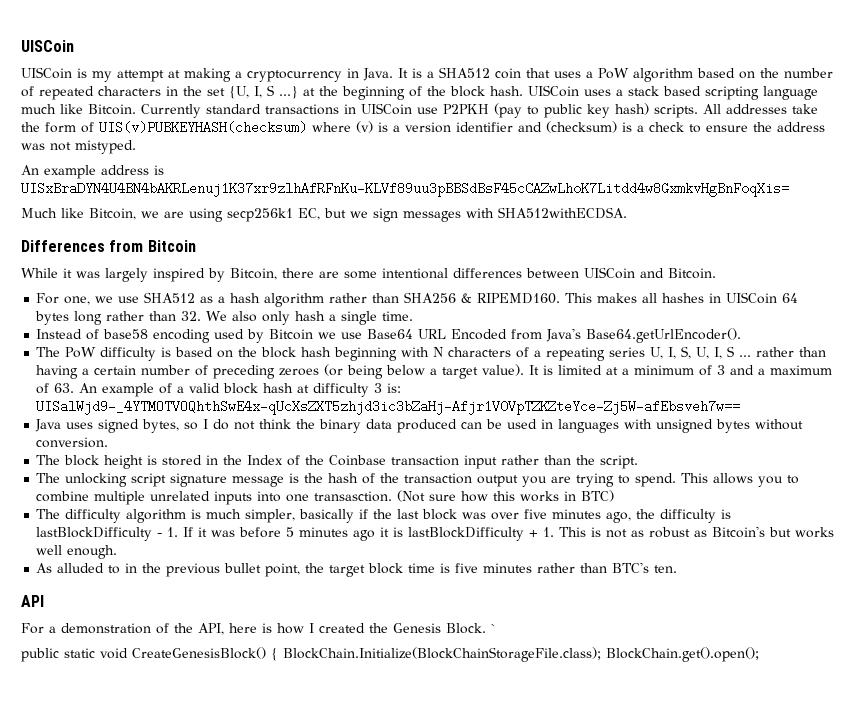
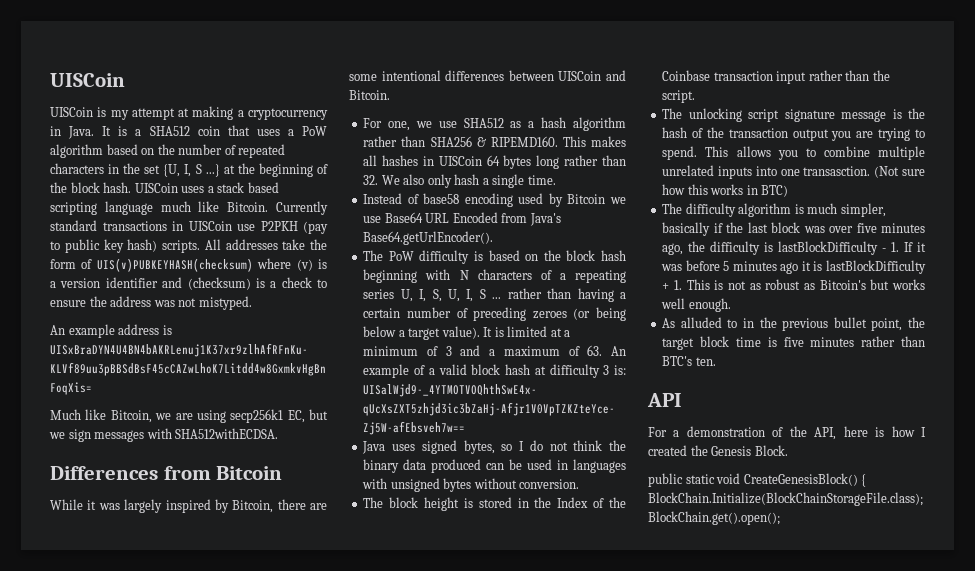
[491,624,496,633] ` -> (788, 450) none

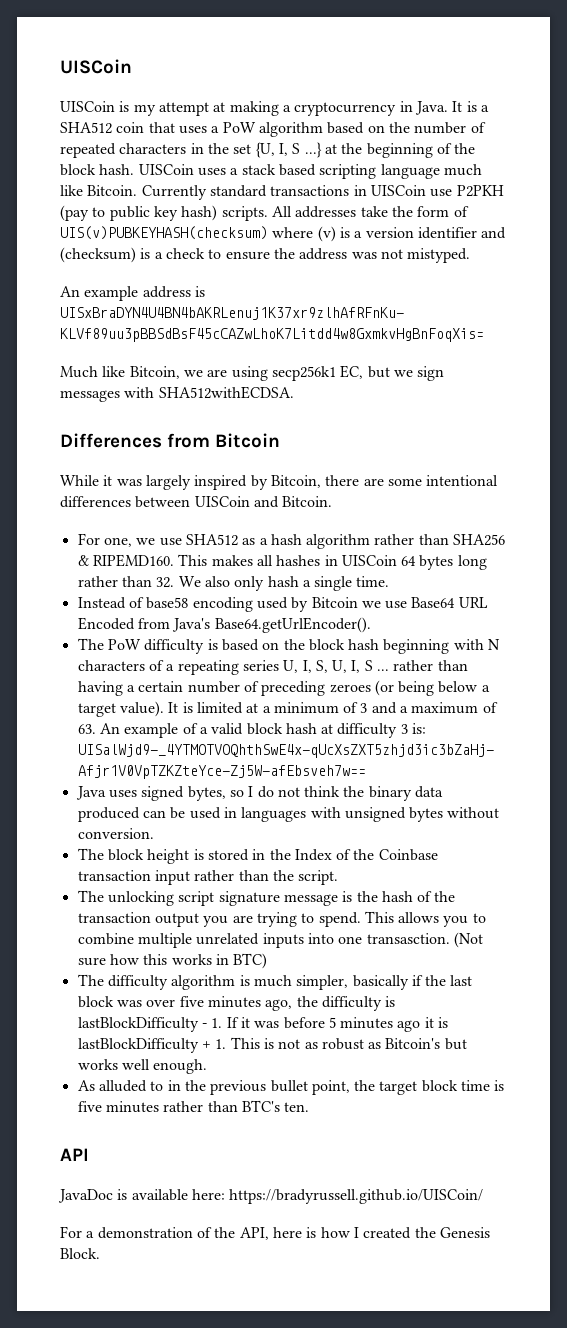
(682, 400) none -> [58,1189,484,1204] // JavaDoc is available here: https://bradyrussell.github.io/UISCoin/
[648,473,867,487] [648,492,923,506] [648,511,780,525] // public static void CreateGenesisBlock() { BlockChain.Initialize(BlockChainStorageFile.class); BlockChain.get().open(); -> (100, 1253) none

